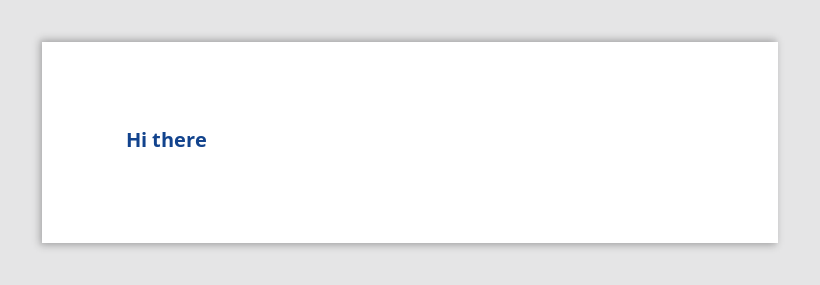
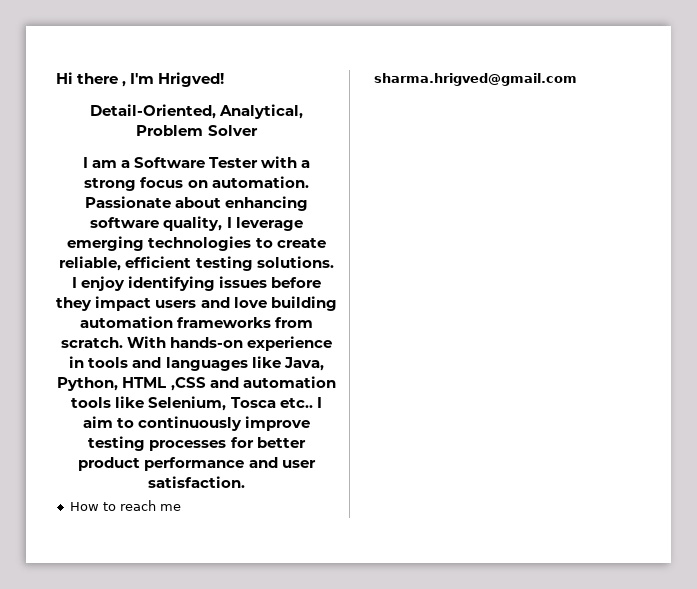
(208, 139) none -> [122,72,225,87] [89,104,304,119] [136,125,258,136] [82,156,311,168] [84,176,309,191] [84,196,309,211] [90,216,303,231] [67,236,326,251] [59,256,334,271] [71,276,322,291] [56,296,337,311] [79,316,314,328] [60,336,333,351] [69,356,324,371] [57,376,336,391] [71,396,322,411] [82,416,311,431] [88,436,306,451] [78,457,316,471] [148,476,245,488] [69,500,181,511] [373,73,577,86] , I'm Hrigved! // Detail-Oriented, Analytical, Problem Solver // I am a Software Tester with a strong focus on automation. Passionate about enhancing software quality, I leverage emerging technologies to create reliable, efficient testing solutions. I enjoy identifying issues before they impact users and love building automation frameworks from scratch. With hands-on experience in tools and languages like Java, Python, HTML ,CSS and automation tools like Selenium, Tosca etc.. I aim to continuously improve testing processes for better product performance and user satisfaction. // How to reach me sharma.hrigved@gmail.com

